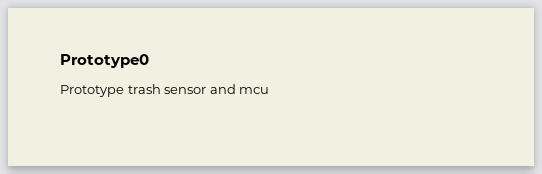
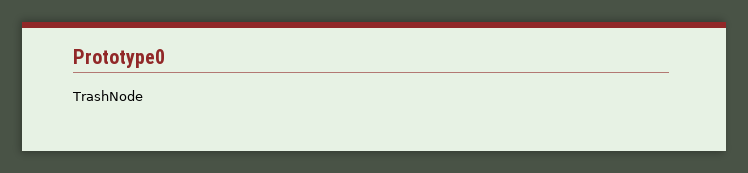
[60,84,270,97] Prototype trash sensor and mcu -> [72,90,143,101] TrashNode

